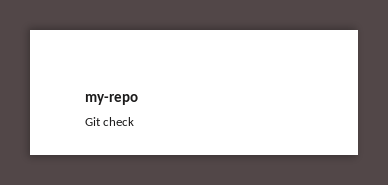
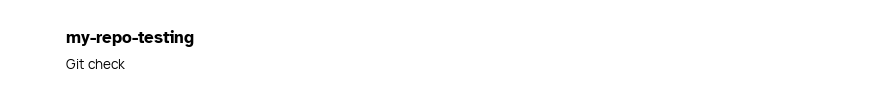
[85,94,138,105] my-repo -> [66,30,194,47] my-repo-testing

